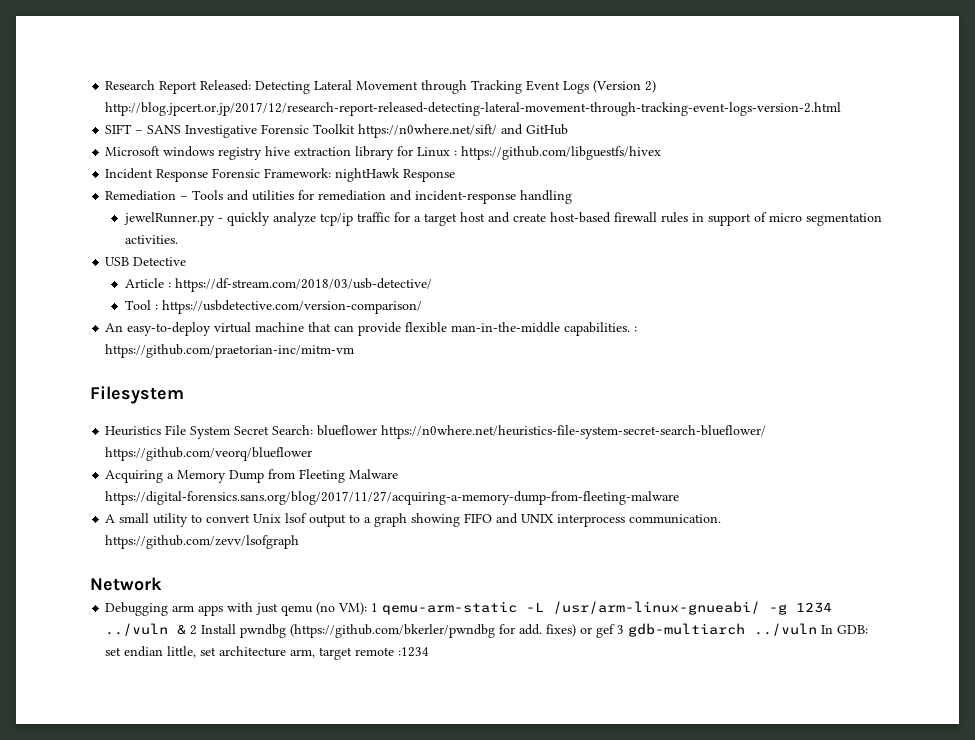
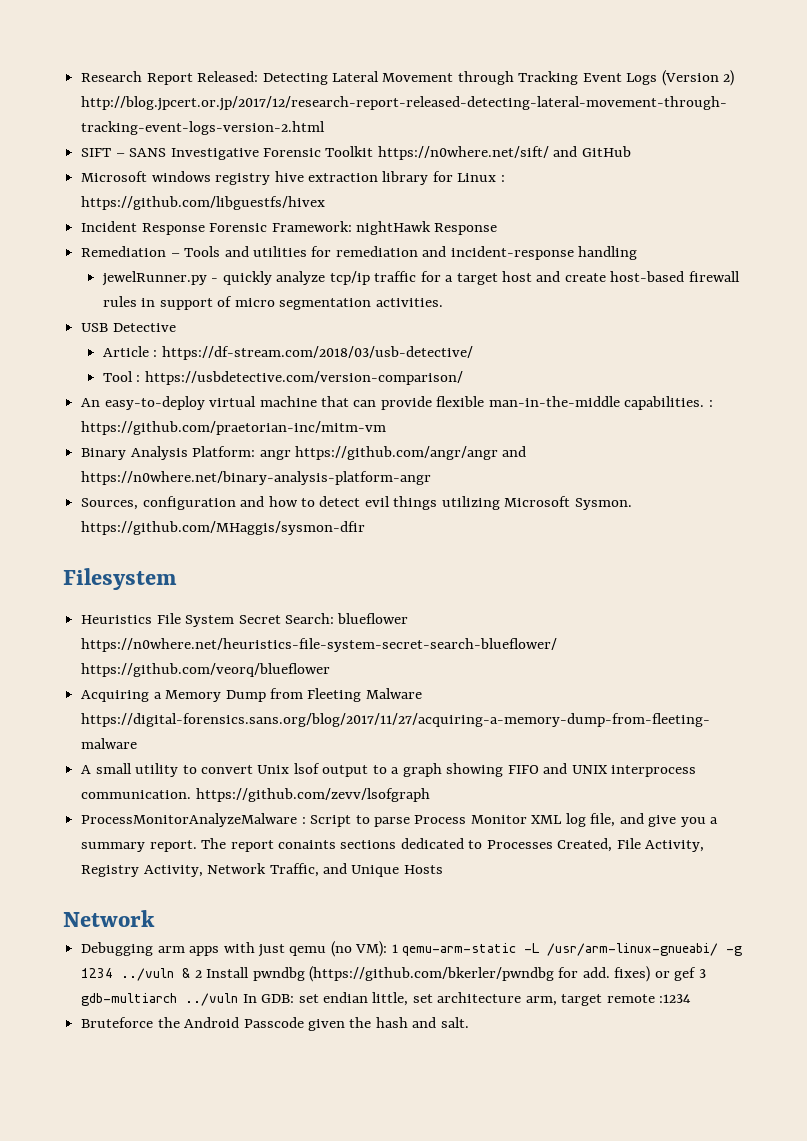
(355, 351) none -> [81,446,527,460] [81,471,432,485] [81,496,632,510] [81,521,366,535] // Binary Analysis Platform: angr https://github.com/angr/angr and https://n0where.net/binary-analysis-platform-angr // Sources, configuration and how to detect evil things utilizing Microsoft Sysmon. https://github.com/MHaggis/sysmon-dfir
(300, 542) none -> [81,813,719,827] [81,838,705,852] [81,863,443,877] // ProcessMonitorAnalyzeMalware : Script to parse Process Monitor XML log file, and give you a summary report. The report conaints sections dedicated to Processes Created, File Activity, Registry Activity, Network Traffic, and Unique Hosts
(430, 652) none -> [81,1017,469,1031] // Bruteforce the Android Passcode given the hash and salt.

